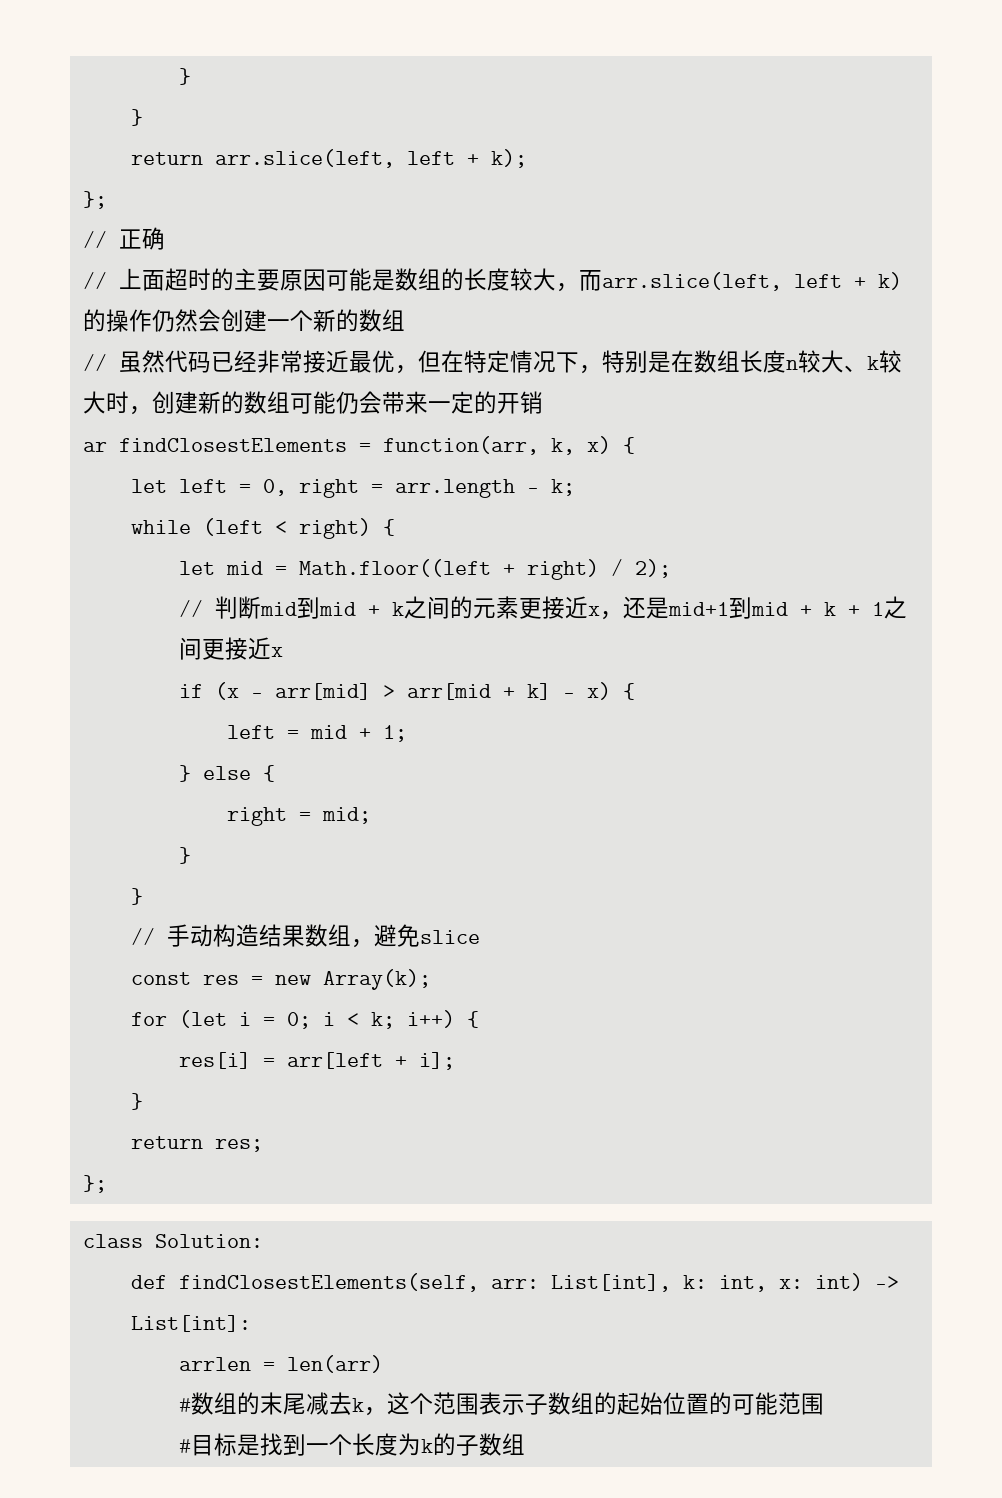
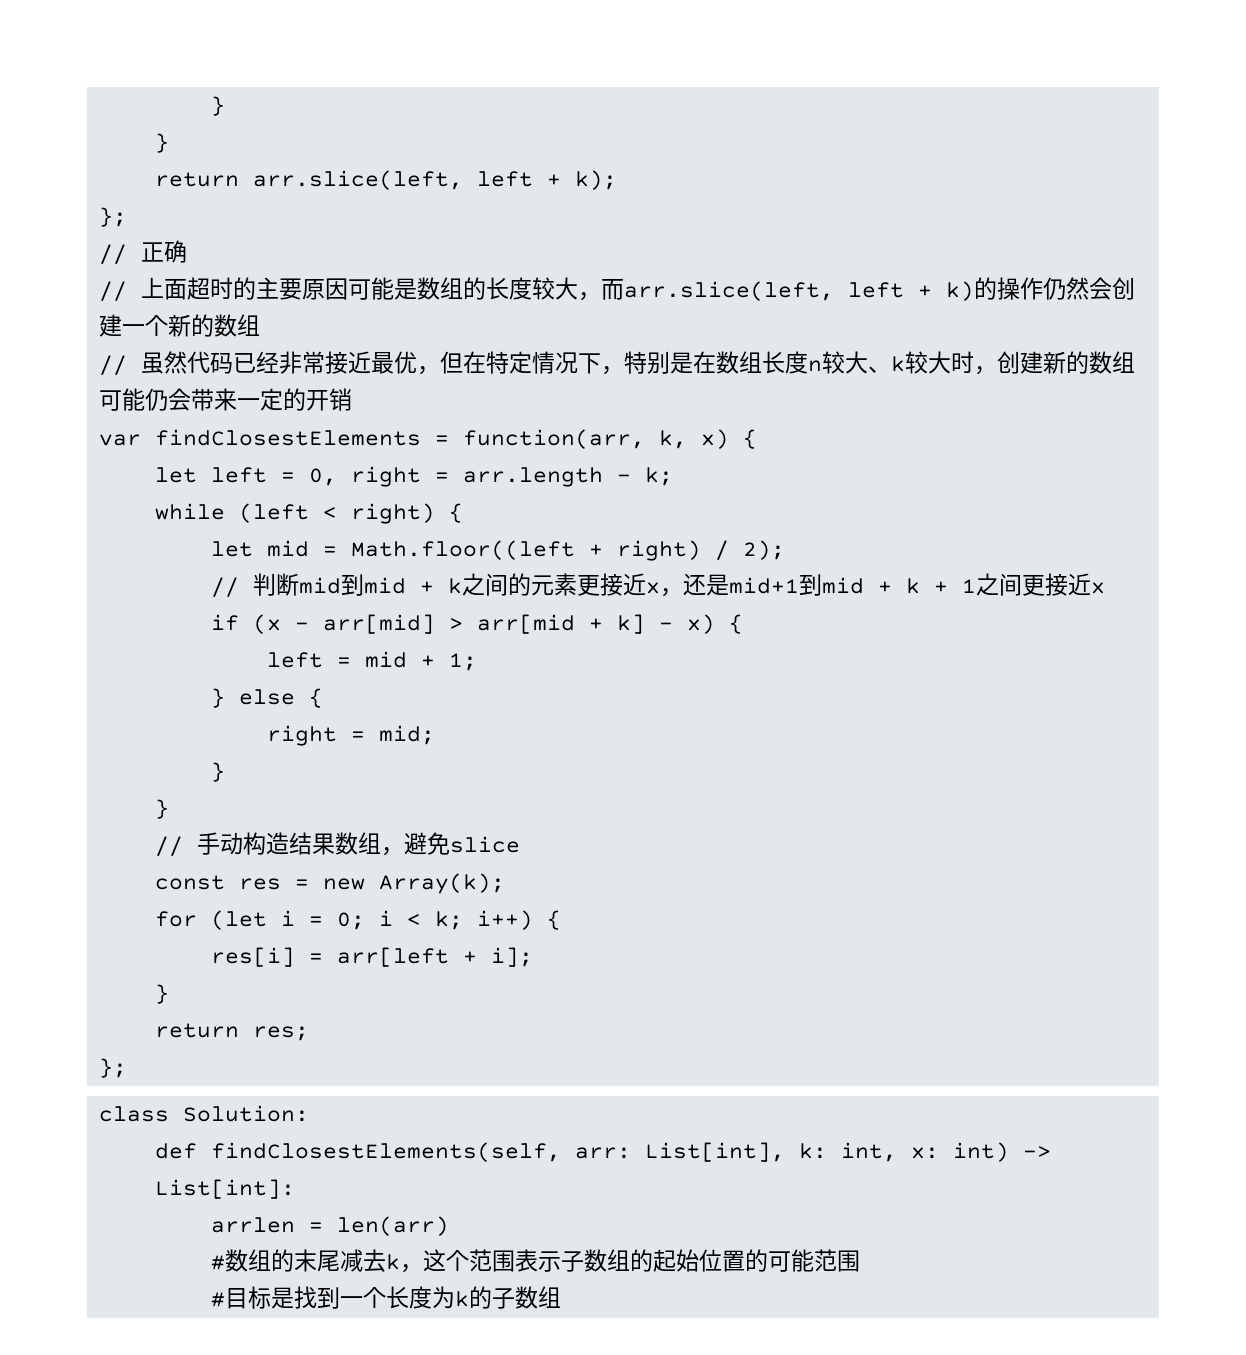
[82,442,107,452] ar -> [99,434,141,446] var

